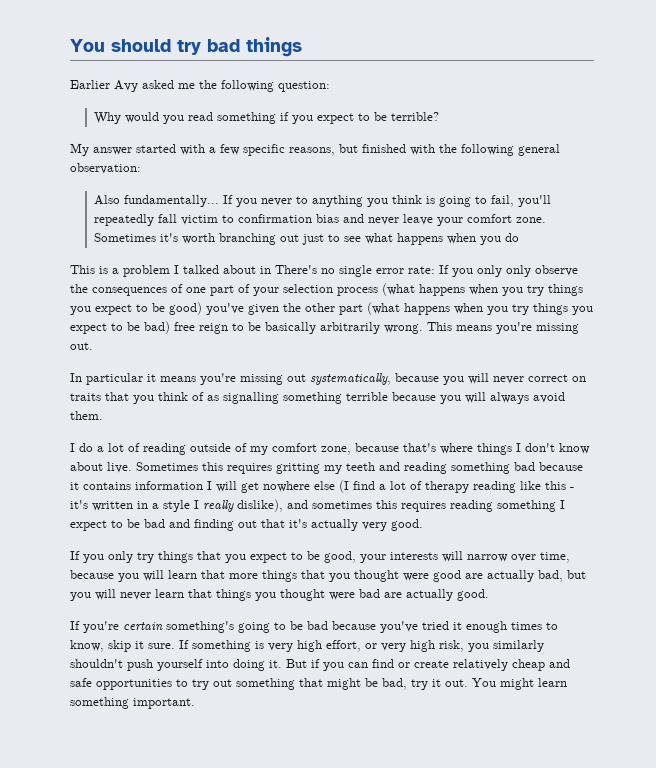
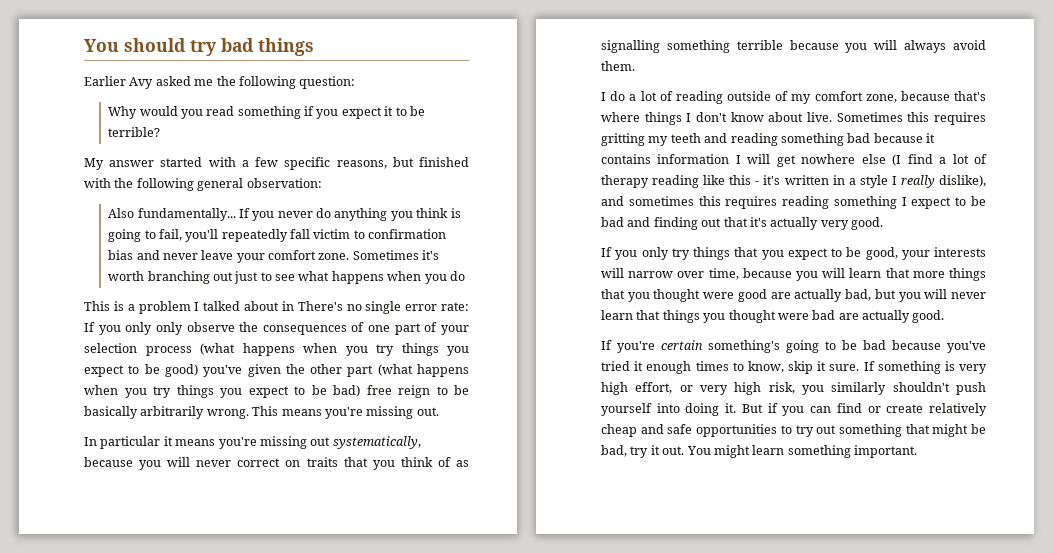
(355, 118) none -> [384,106,394,116] it
[296,196,309,204] to -> [316,208,332,218] do

